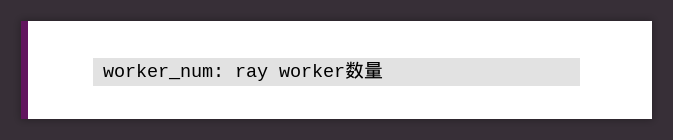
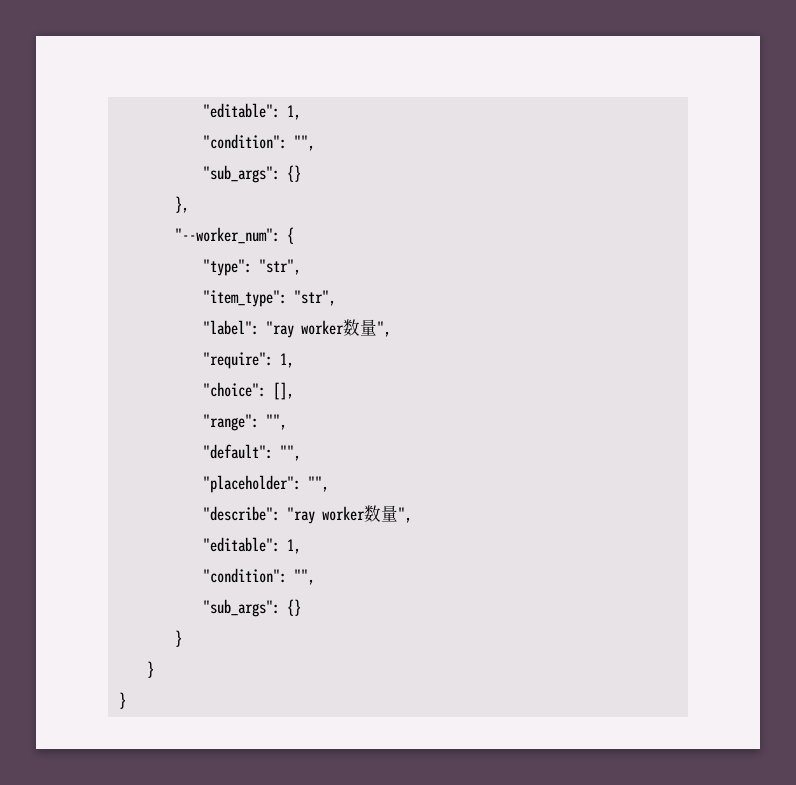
[103,61,384,81] worker_num: ray worker数量 -> [202,103,301,120] [202,134,315,151] [202,165,301,183] [174,196,189,213] [174,227,294,244] [202,259,301,276] [202,290,336,307] [202,319,391,338] [202,352,294,369] [202,382,294,400] [202,414,287,431] [202,444,301,461] [202,475,329,493] [202,505,412,524] [202,537,301,554] [202,568,315,585] [202,599,301,617] [174,630,182,647] [146,661,154,678] [118,692,126,709] "editable": 1, // "condition": "", // "sub_args": {} // }, // "--worker_num": { // "type": "str", // "item_type": "str", // "label": "ray worker数量", // "require": 1, // "choice": [], // "range": "", // "default": "", // "placeholder": "", // "describe": "ray worker数量", // "editable": 1, // "condition": "", // "sub_args": {} // } // } // }

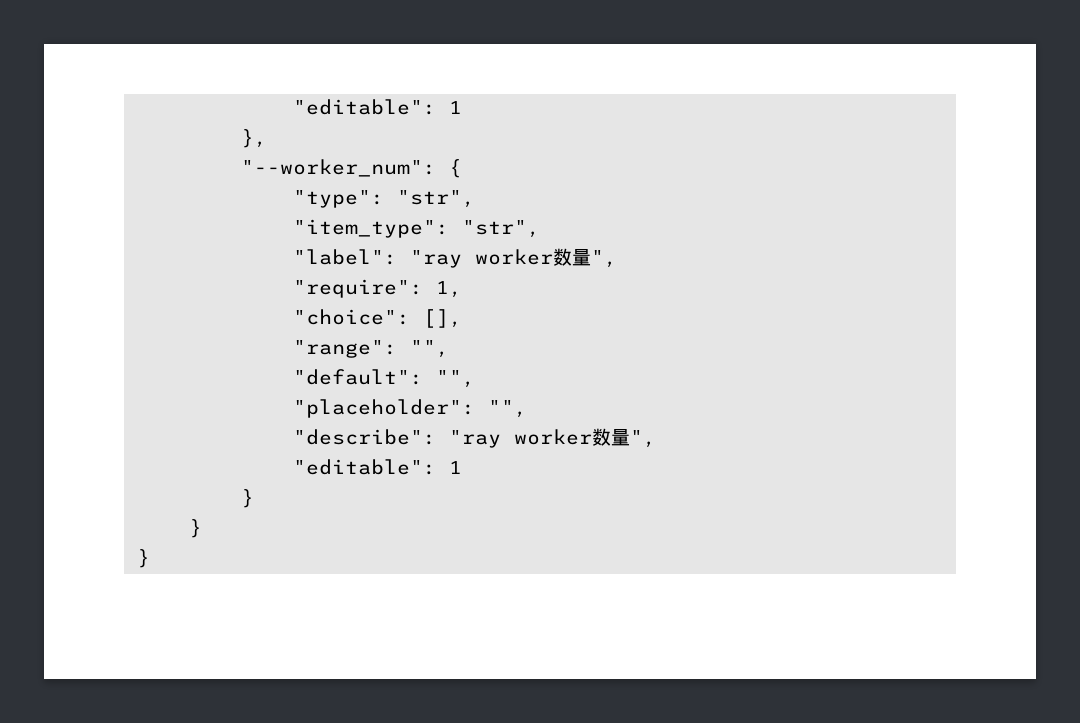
[202,103,301,120] [202,134,315,151] [202,165,301,183] "editable": 1, // "condition": "", // "sub_args": {} -> [292,99,462,115] "editable": 1
[286,539,301,554] [202,568,315,585] [202,599,301,617] 1, // "condition": "", // "sub_args": {} -> [448,461,462,474] 1

